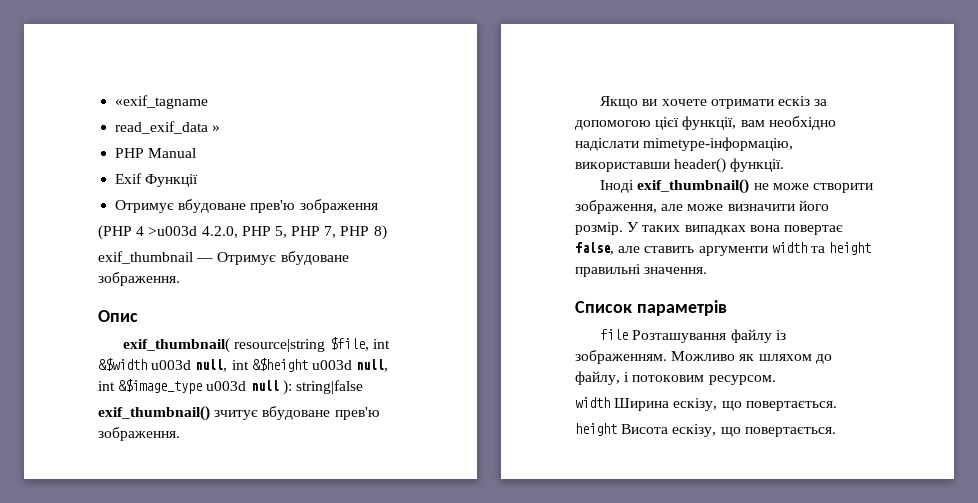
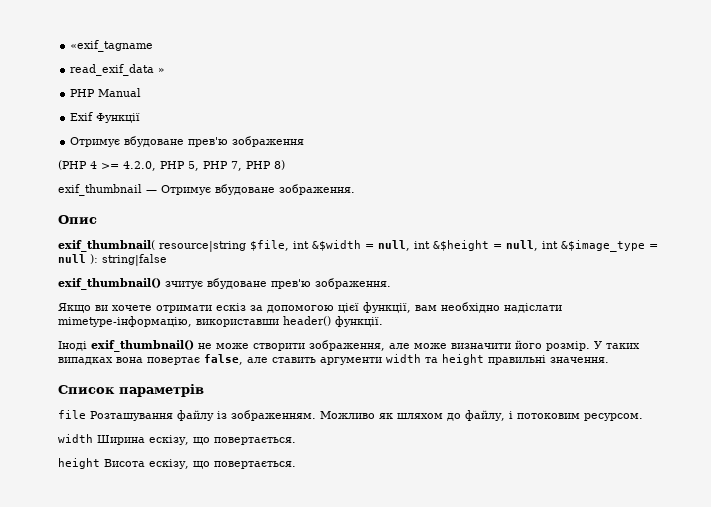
[148,226,198,236] >u003d -> [101,163,119,169] >=
[151,360,192,370] u003d -> [365,244,374,249] =
[311,360,352,370] u003d -> [493,244,502,249] =
[206,381,247,391] u003d -> [649,244,658,249] =

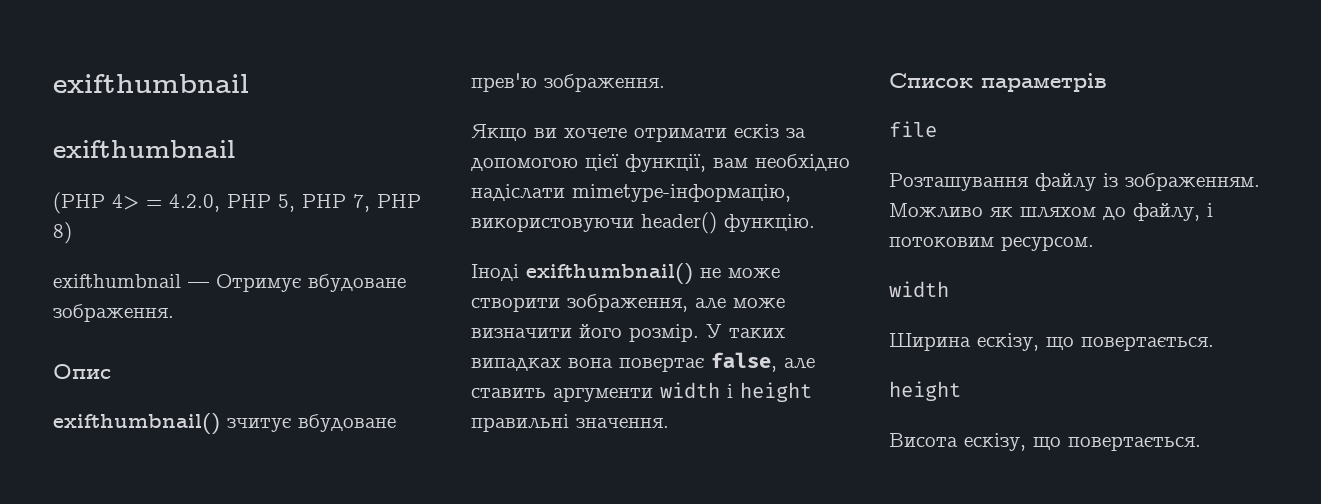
[70,40,154,52] [70,64,166,76] [70,88,142,97] [70,112,141,123] [70,136,305,147] «exif_tagname // read_exif_data » // PHP Manual // Exif Функції // Отримує вбудоване прев'ю зображення -> [53,74,249,93] [53,140,235,158] exifthumbnail // exifthumbnail
[90,161,119,169] 4 >= -> [112,194,162,210] 4> =
[58,184,142,196] exif_thumbnail -> [53,274,181,288] exifthumbnail
[58,240,658,252] [58,254,167,266] [58,278,161,290] exif_thumbnail( resource|string $file, int &$width = null, int &$height = null, int &$image_type = null ): string|false // exif_thumbnail() -> [53,413,220,435] exifthumbnail()
[196,316,383,327] використавши header() функції. -> [471,212,815,234] використовуючи header() функцію.
[91,340,194,352] exif_thumbnail() -> [526,263,693,285] exifthumbnail()
[425,357,438,363] та -> [727,384,733,398] і
(86, 414) none -> (937, 129) //
(93, 438) none -> (949, 289) //
(100, 463) none -> (961, 391) //

